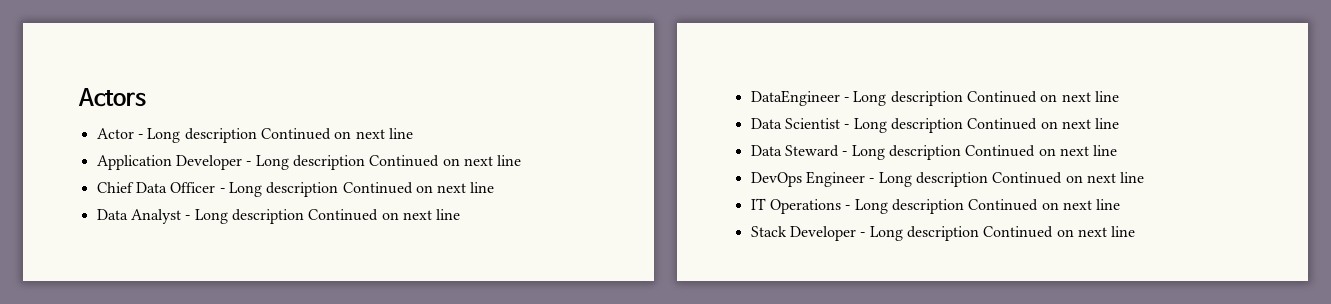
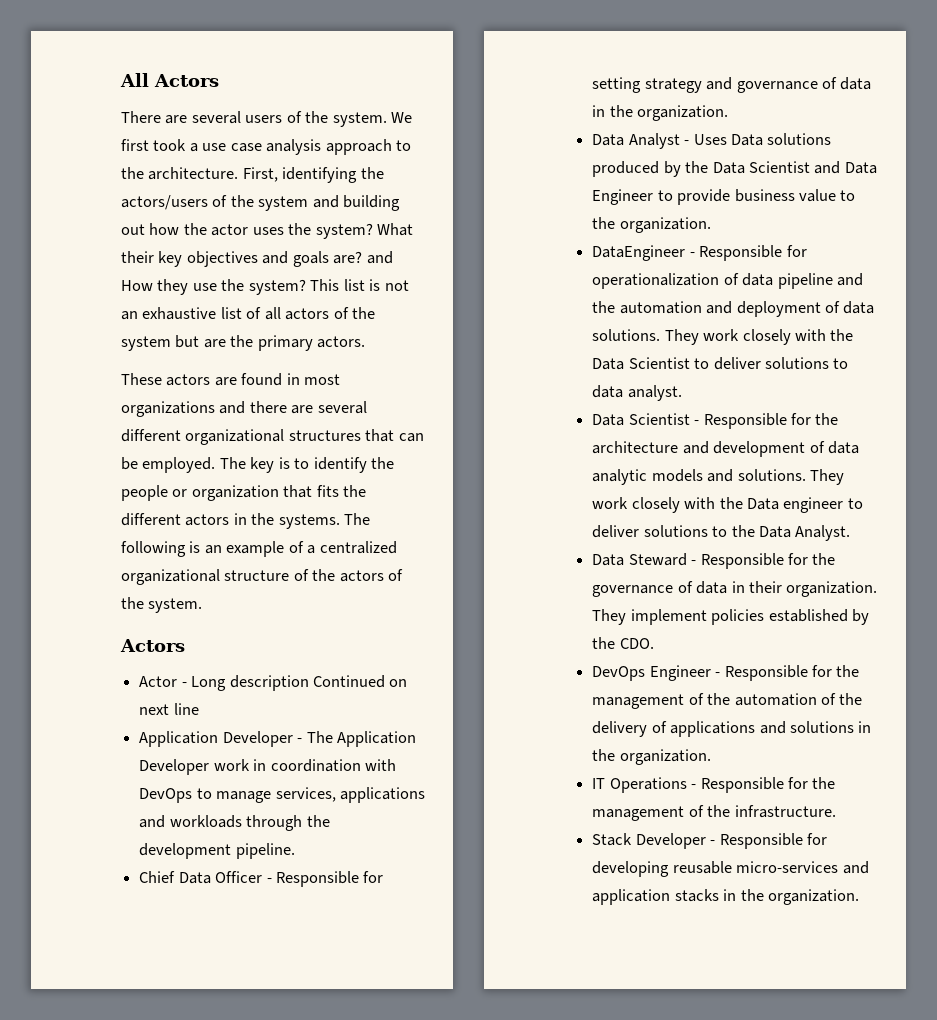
(78, 97) none -> [120,73,219,87] [121,111,413,127] [121,139,412,155] [121,167,384,183] [121,195,401,211] [121,223,414,239] [121,251,393,267] [121,279,409,295] [121,307,376,320] [121,335,366,351] [121,373,341,386] [121,401,367,417] [121,429,424,445] [121,457,395,473] [121,485,367,501] [121,513,371,529] [121,541,397,557] [121,569,404,585] [121,597,203,613] All Actors // There are several users of the system. We first took a use case analysis approach to the architecture. First, identifying the actors/users of the system and building out how the actor uses the system? What their key objectives and goals are? and How they use the system? This list is not an exhaustive list of all actors of the system but are the primary actors. // These actors are found in most organizations and there are several different organizational structures that can be employed. The key is to identify the people or organization that fits the different actors in the systems. The following is an example of a centralized organizational structure of the actors of the system. //
[255,155,522,170] [96,182,495,197] [96,209,461,224] [750,90,1119,106] [750,118,1120,133] [750,145,1118,160] [750,171,1145,187] [750,198,1121,214] [750,226,1136,241] Long description Continued on next line // Chief Data Officer - Long description Continued on next line // Data Analyst - Long description Continued on next line // DataEngineer - Long description Continued on next line // Data Scientist - Long description Continued on next line // Data Steward - Long description Continued on next line // DevOps Engineer - Long description Continued on next line // IT Operations - Long description Continued on next line // Stack Developer - Long description Continued on next line -> [306,731,416,747] [139,759,396,775] [139,787,425,803] [139,815,330,831] [139,843,295,859] [139,871,384,887] [592,77,872,93] [592,105,729,121] [592,133,832,149] [592,161,877,177] [592,189,856,205] [592,217,711,233] [592,245,807,261] [592,273,863,289] [592,301,875,317] [592,329,854,345] [592,357,849,370] [592,385,682,401] [592,413,839,429] [592,441,859,457] [592,469,844,485] [592,497,863,513] [592,525,851,541] [592,553,836,569] [592,581,878,597] [592,609,869,625] [592,637,654,649] [592,665,860,681] [592,693,863,709] [592,721,872,737] [592,749,711,765] [592,777,836,793] [592,805,836,821] [592,833,827,849] [592,861,869,877] [592,889,859,905] The Application Developer work in coordination with DevOps to manage services, applications and workloads through the development pipeline. // Chief Data Officer - Responsible for setting strategy and governance of data in the organization. // Data Analyst - Uses Data solutions produced by the Data Scientist and Data Engineer to provide business value to the organization. // DataEngineer - Responsible for operationalization of data pipeline and the automation and deployment of data solutions. They work closely with the Data Scientist to deliver solutions to data analyst. // Data Scientist - Responsible for the architecture and development of data analytic models and solutions. They work closely with the Data engineer to deliver solutions to the Data Analyst. // Data Steward - Responsible for the governance of data in their organization. They implement policies established by the CDO. // DevOps Engineer - Responsible for the management of the automation of the delivery of applications and solutions in the organization. // IT Operations - Responsible for the management of the infrastructure. // Stack Developer - Responsible for developing reusable micro-services and application stacks in the organization.

